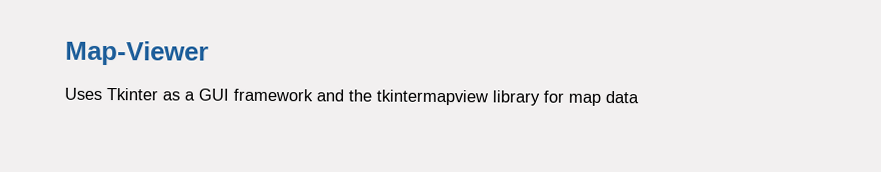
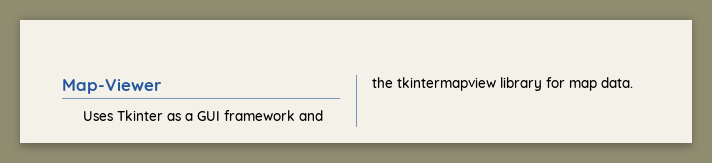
[605,90,639,104] data -> [601,77,633,88] data.

